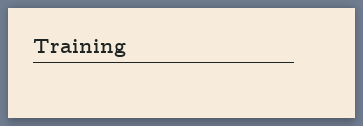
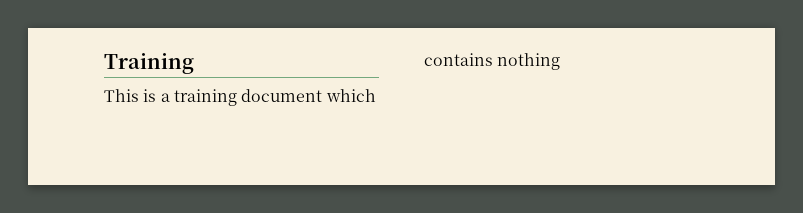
(126, 48) none -> [104,89,376,106] [424,53,561,70] // This is a training document which contains nothing

